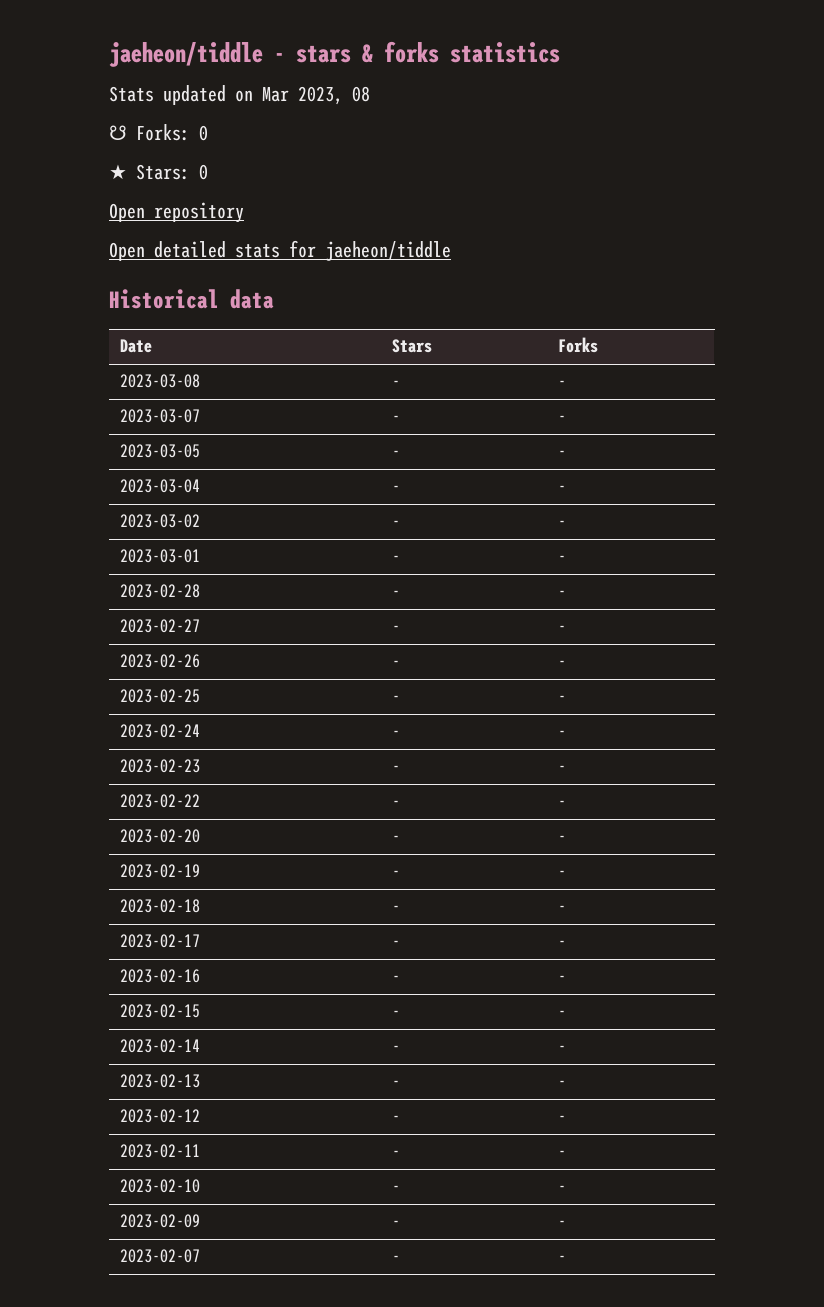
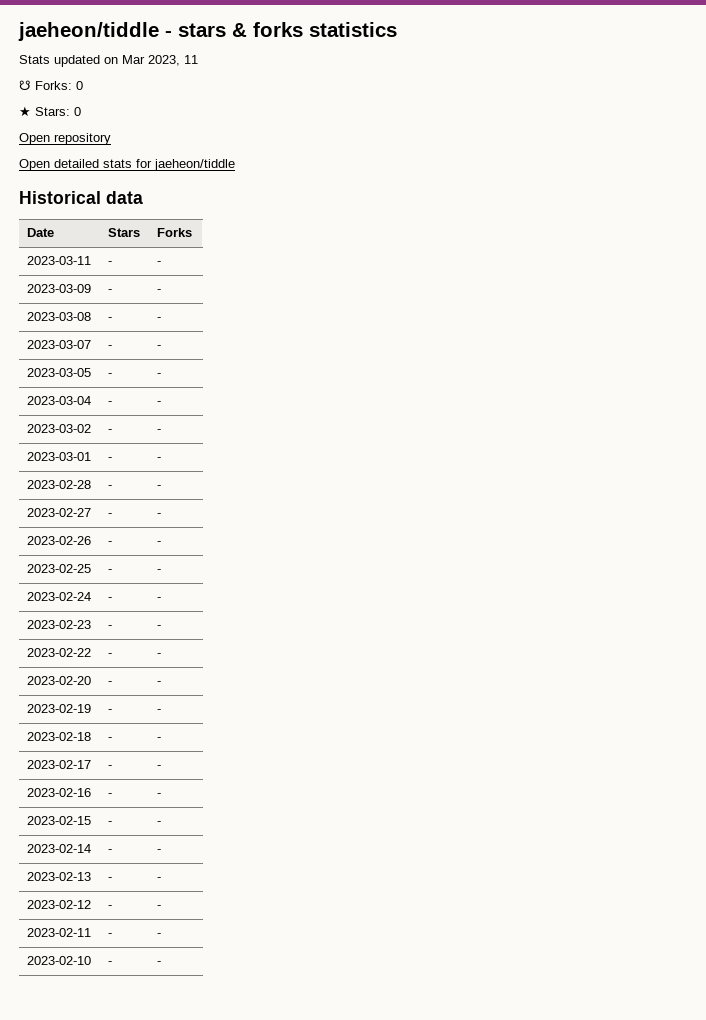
[352,86,370,102] 08 -> [184,55,198,64] 11
(598, 345) none -> [27,256,92,265] [108,261,113,265] [157,261,162,265] [27,284,92,293] [108,289,113,293] [157,289,162,293] // 2023-03-11 | - | - // 2023-03-09 | - | -
[119,1214,200,1228] [391,1220,400,1227] [557,1220,566,1227] [119,1249,200,1263] [391,1255,400,1262] [557,1255,566,1262] // 2023-02-09 | - | - // 2023-02-07 | - | - -> (162, 963) none

